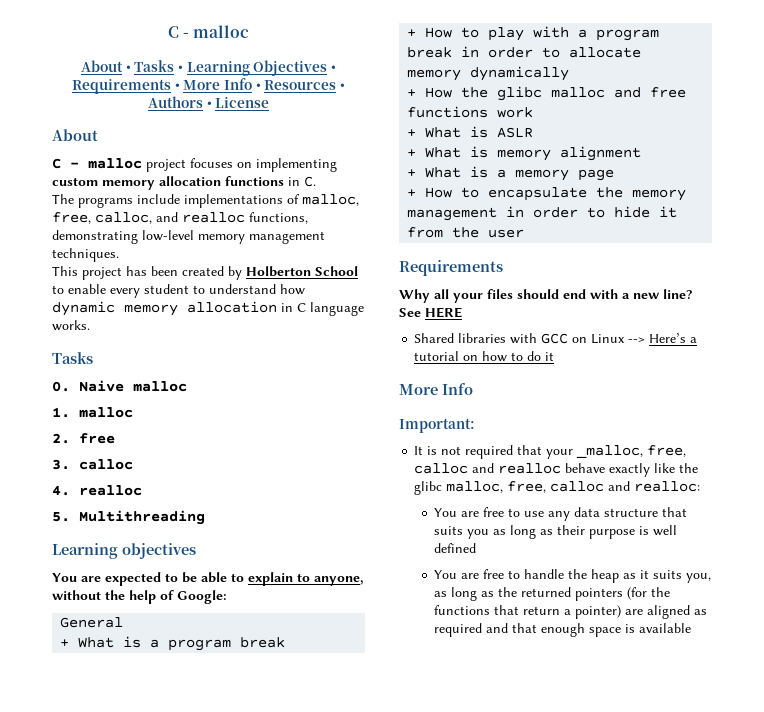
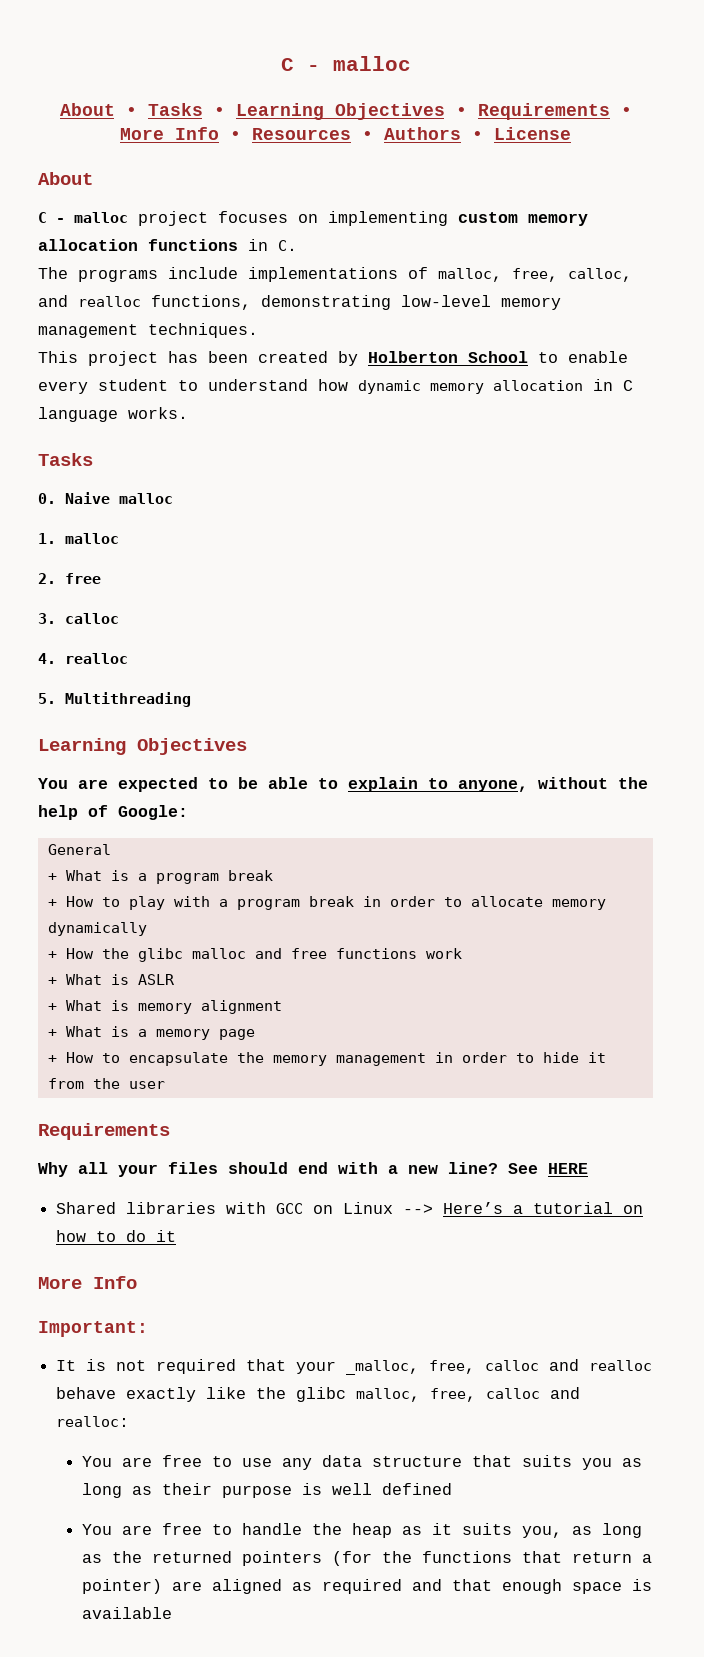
[122,543,196,559] objectives -> [137,738,247,755] Objectives

